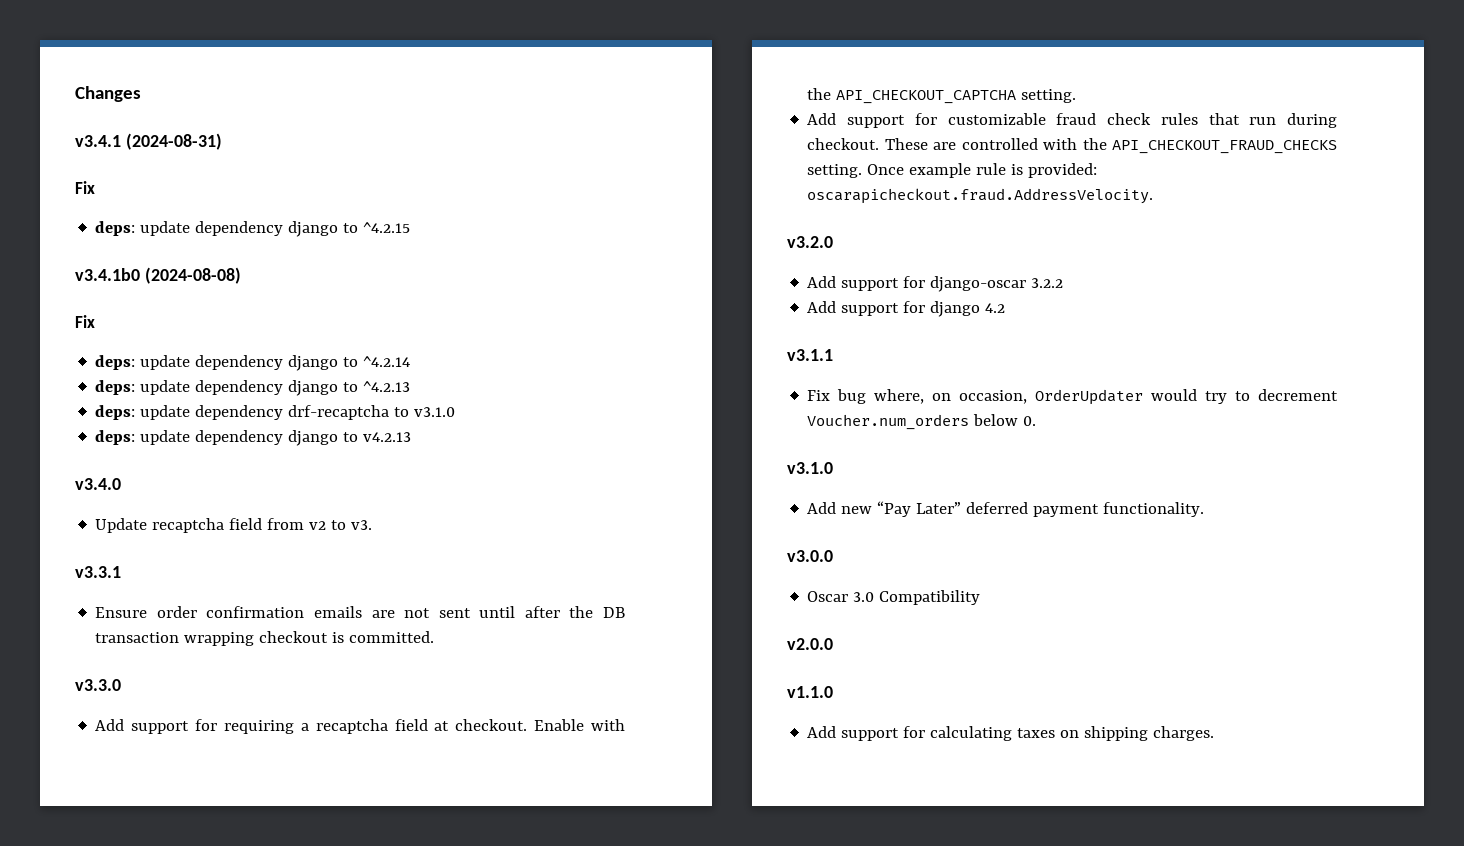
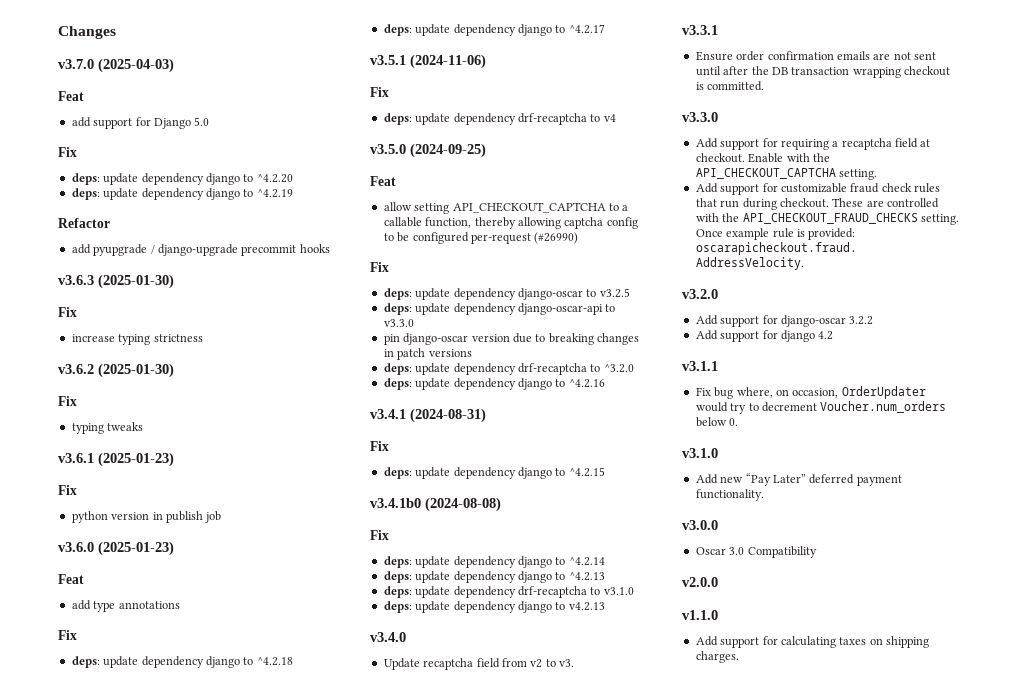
(141, 94) none -> [58,58,174,73] [58,91,84,101] [71,117,210,129] [58,147,77,157] [71,173,293,185] [71,188,293,200] [58,218,110,228] [71,244,330,256] [58,274,174,289] [58,307,77,317] [71,334,203,345] [58,363,174,378] [58,396,77,406] [71,422,144,434] [58,452,174,467] [58,485,77,495] [71,511,222,523] [58,541,174,556] [58,574,84,584] [71,600,180,612] [58,630,77,640] [71,656,293,668] [383,24,605,36] [370,54,486,69] [370,87,389,97] [383,113,616,125] [370,143,486,158] [370,176,396,186] [383,202,629,214] [383,217,638,229] [383,232,579,244] [370,262,389,272] [383,288,630,300] [383,303,616,315] [383,319,414,327] [383,333,639,345] [383,348,472,360] [383,363,634,375] [383,378,605,390] // v3.7.0 (2025-04-03) // Feat // add support for Django 5.0 // Fix // deps: update dependency django to ^4.2.20 // deps: update dependency django to ^4.2.19 // Refactor // add pyupgrade / django-upgrade precommit hooks // v3.6.3 (2025-01-30) // Fix // increase typing strictness // v3.6.2 (2025-01-30) // Fix // typing tweaks // v3.6.1 (2025-01-23) // Fix // python version in publish job // v3.6.0 (2025-01-23) // Feat // add type annotations // Fix // deps: update dependency django to ^4.2.18 // deps: update dependency django to ^4.2.17 // v3.5.1 (2024-11-06) // Fix // deps: update dependency drf-recaptcha to v4 // v3.5.0 (2024-09-25) // Feat // allow setting API_CHECKOUT_CAPTCHA to a callable function, thereby allowing captcha config to be configured per-request (#26990) // Fix // deps: update dependency django-oscar to v3.2.5 // deps: update dependency django-oscar-api to v3.3.0 // pin django-oscar version due to breaking changes in patch versions // deps: update dependency drf-recaptcha to ^3.2.0 // deps: update dependency django to ^4.2.16

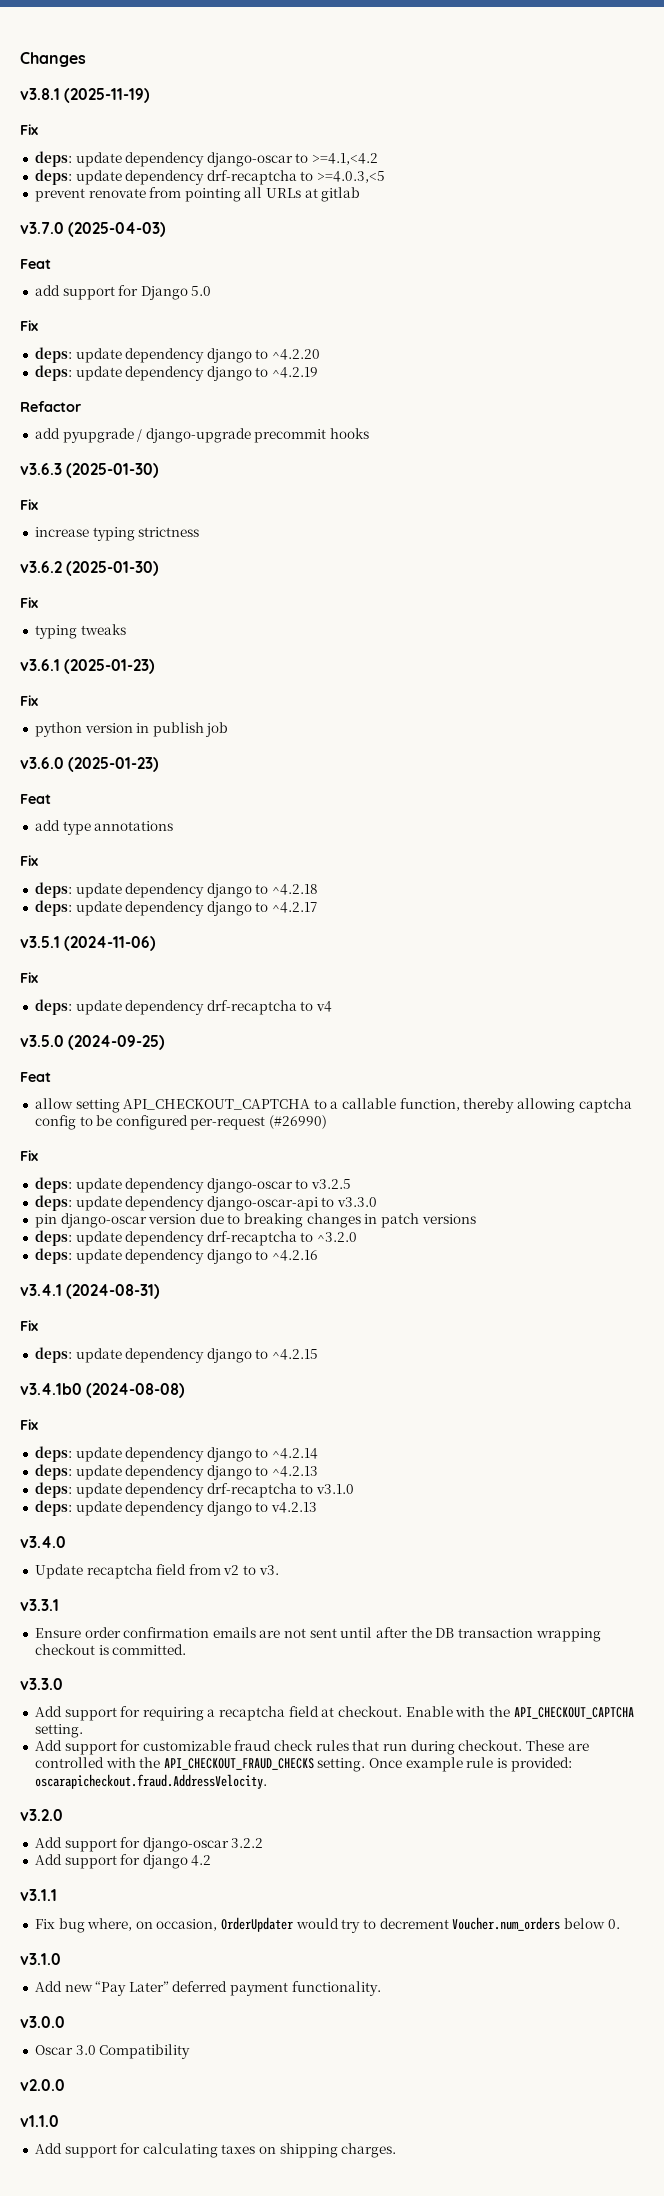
(116, 32) none -> [20,88,151,103] [20,124,38,135] [34,151,379,167] [34,169,386,185] [34,187,361,202] // v3.8.1 (2025-11-19) // Fix // deps: update dependency django-oscar to >=4.1,<4.2 // deps: update dependency drf-recaptcha to >=4.0.3,<5 // prevent renovate from pointing all URLs at gitlab

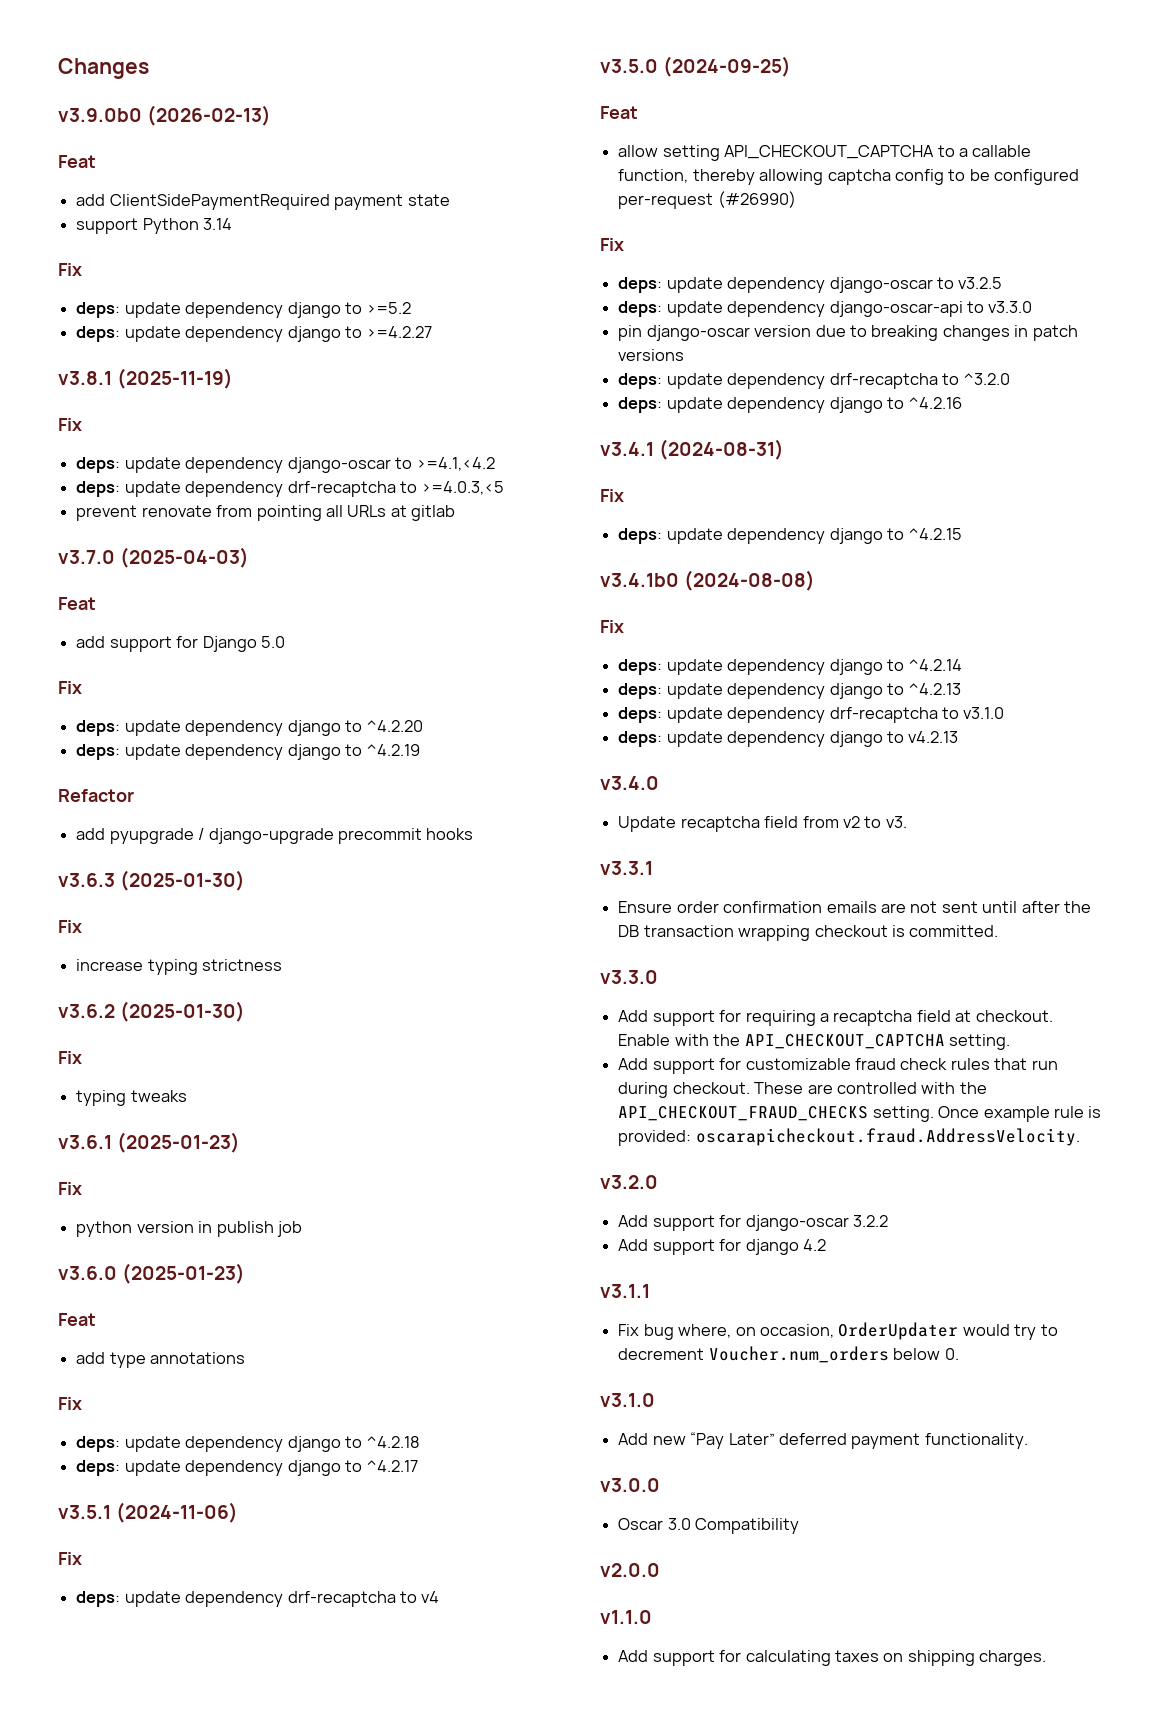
(86, 59) none -> [58,105,272,126] [58,155,96,168] [76,194,450,210] [76,218,233,234] [58,263,82,276] [76,302,412,318] [76,326,433,342] // v3.9.0b0 (2026-02-13) // Feat // add ClientSidePaymentRequired payment state // support Python 3.14 // Fix // deps: update dependency django to >=5.2 // deps: update dependency django to >=4.2.27

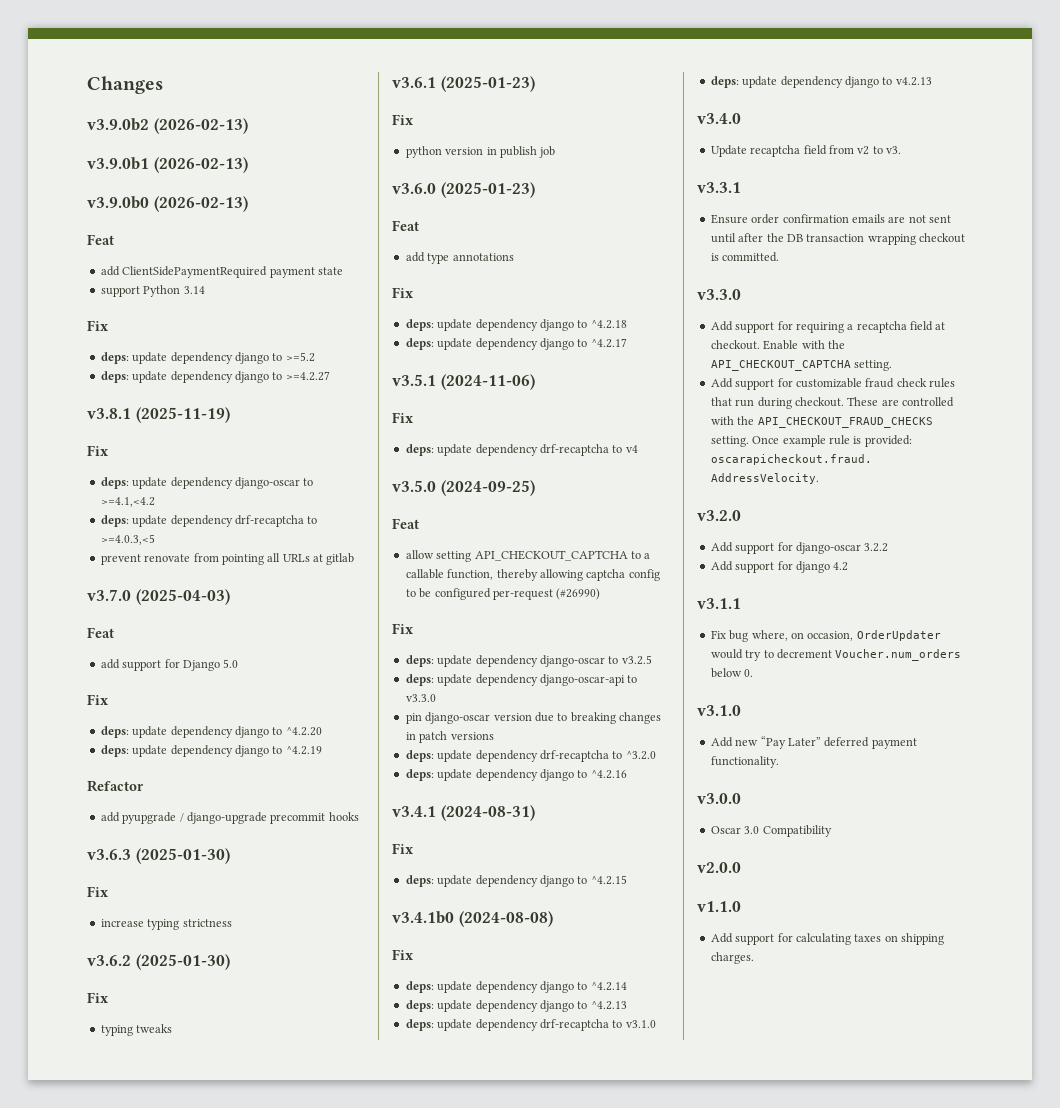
(149, 68) none -> [87,118,248,134] [87,157,248,173] // v3.9.0b2 (2026-02-13) // v3.9.0b1 (2026-02-13)

